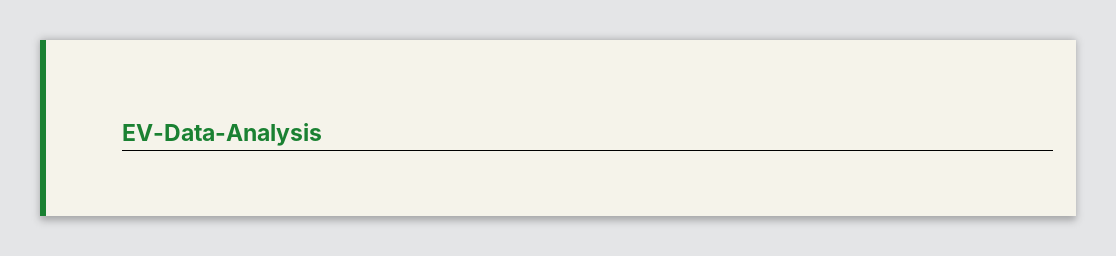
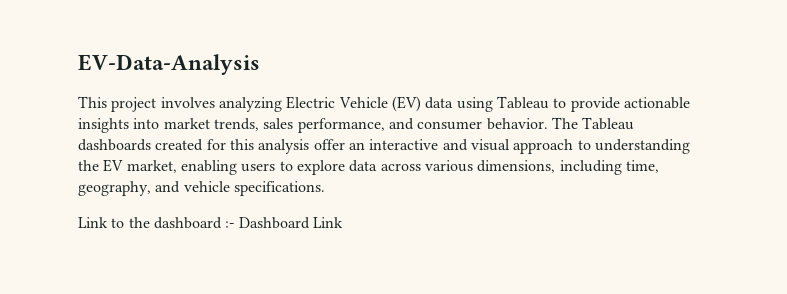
(322, 134) none -> [78,96,690,112] [78,117,635,133] [78,139,690,154] [78,159,659,175] [78,181,325,196] [78,217,343,229] // This project involves analyzing Electric Vehicle (EV) data using Tableau to provide actionable insights into market trends, sales performance, and consumer behavior. The Tableau dashboards created for this analysis offer an interactive and visual approach to understanding the EV market, enabling users to explore data across various dimensions, including time, geography, and vehicle specifications. // Link to the dashboard :- Dashboard Link

